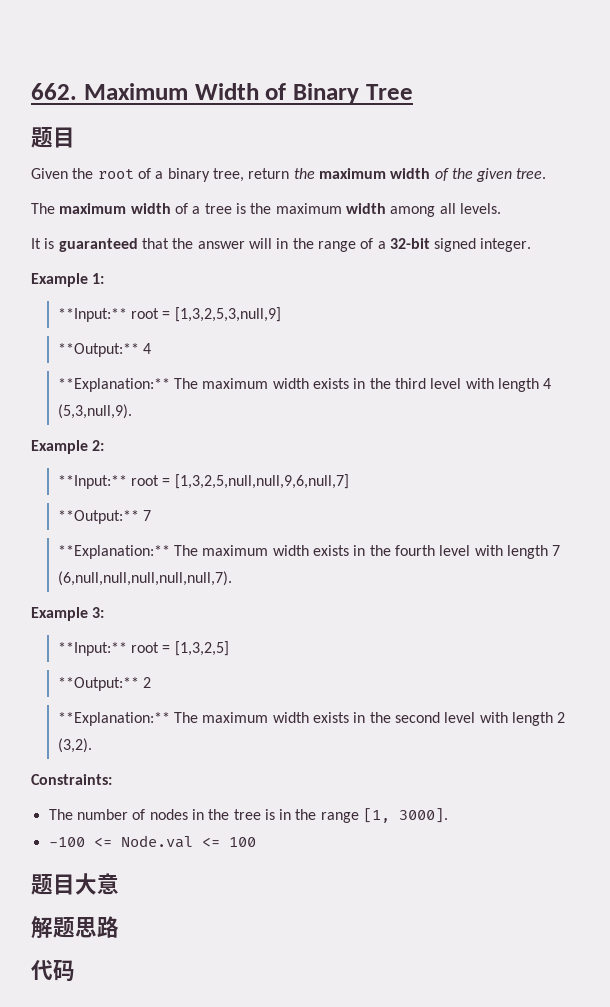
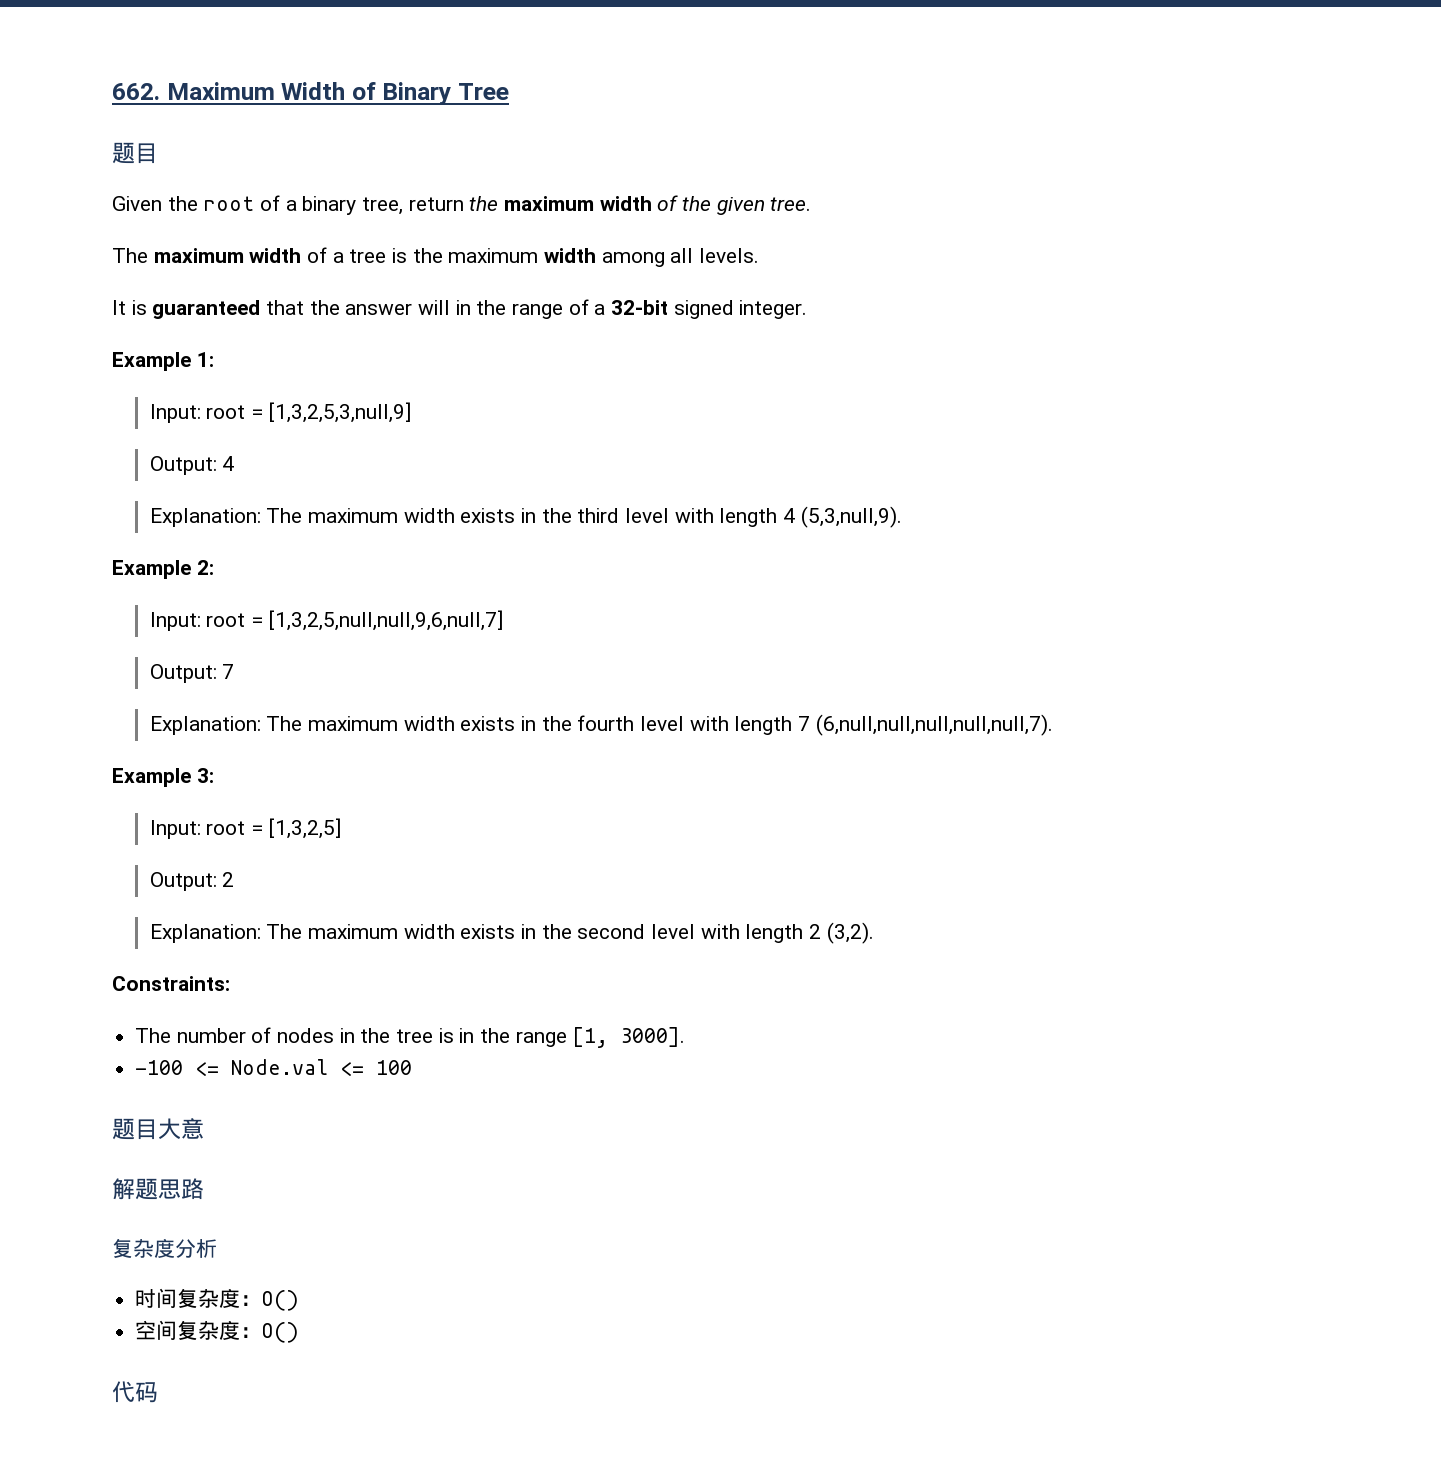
[57,308,127,322] **Input:** -> [149,404,201,423] Input:
[57,343,139,357] **Output:** -> [149,456,217,475] Output:
[57,378,170,392] **Explanation:** -> [149,508,261,527] Explanation:
[57,475,127,489] **Input:** -> [149,612,201,631] Input:
[57,510,139,524] **Output:** -> [149,664,217,683] Output:
[57,545,170,559] **Explanation:** -> [149,716,261,735] Explanation:
[57,642,127,656] **Input:** -> [149,820,201,839] Input:
[57,677,139,691] **Output:** -> [149,872,217,891] Output:
[57,712,170,726] **Explanation:** -> [149,924,261,943] Explanation:
(119, 927) none -> [112,1238,217,1258] [135,1288,300,1311] [135,1320,300,1343] // 复杂度分析 // 时间复杂度：O() // 空间复杂度：O()

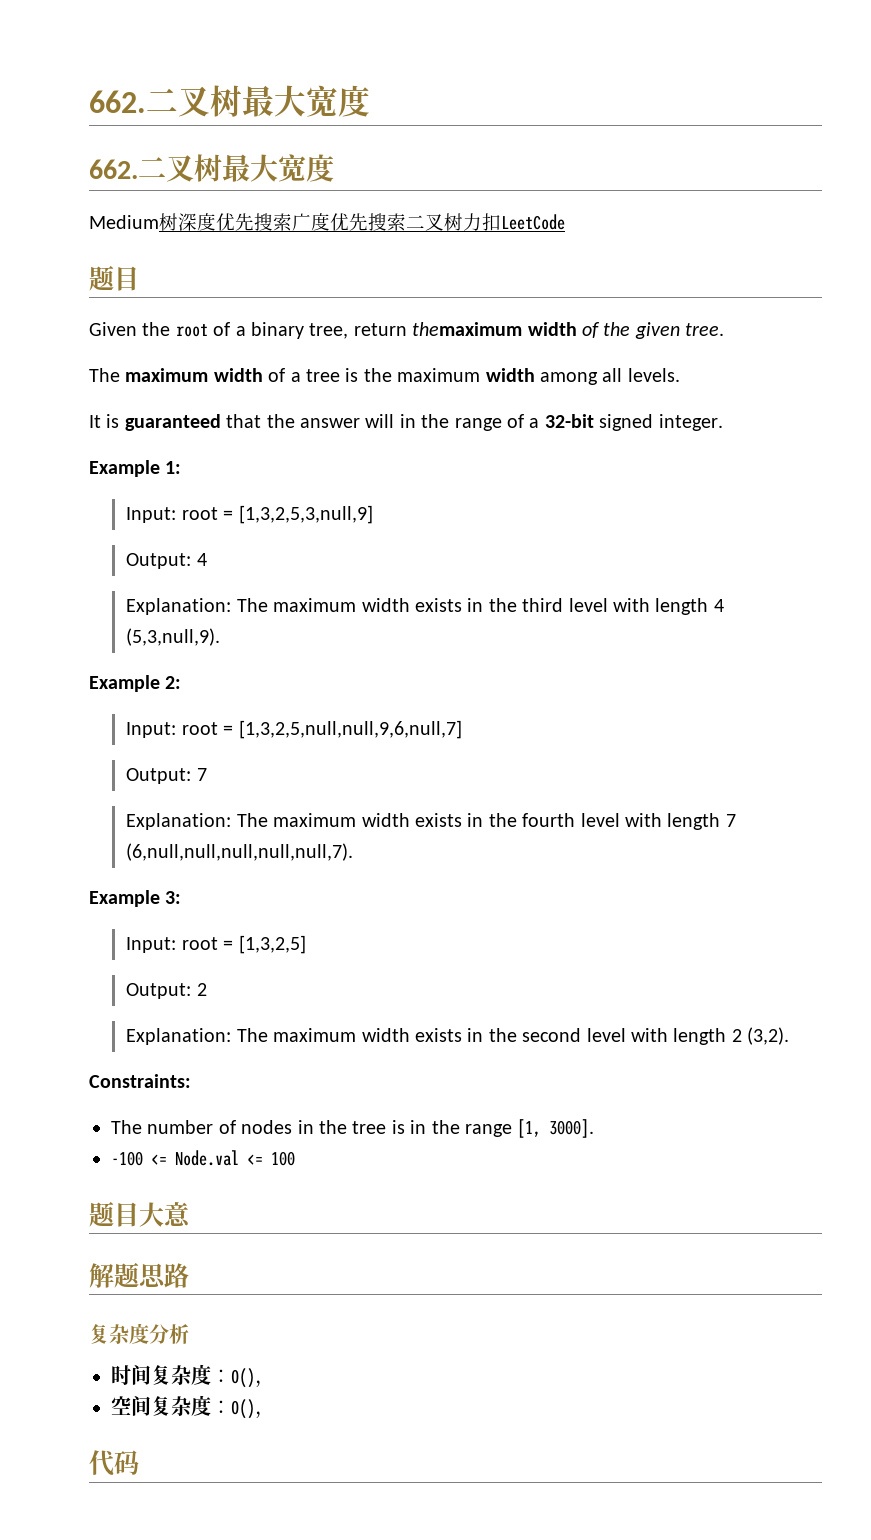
[112,82,510,105] 662. Maximum Width of Binary Tree -> [89,85,370,117] [89,154,334,182] [89,213,565,231] 662.二叉树最大宽度 // 662.二叉树最大宽度 // Medium树深度优先搜索广度优先搜索二叉树力扣LeetCode
[469,196,595,211] the maximum -> [412,322,523,336] themaximum
(300, 1300) none -> [255,1380,275,1388] ，
(300, 1332) none -> [255,1411,275,1419] ，

